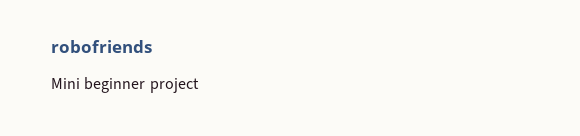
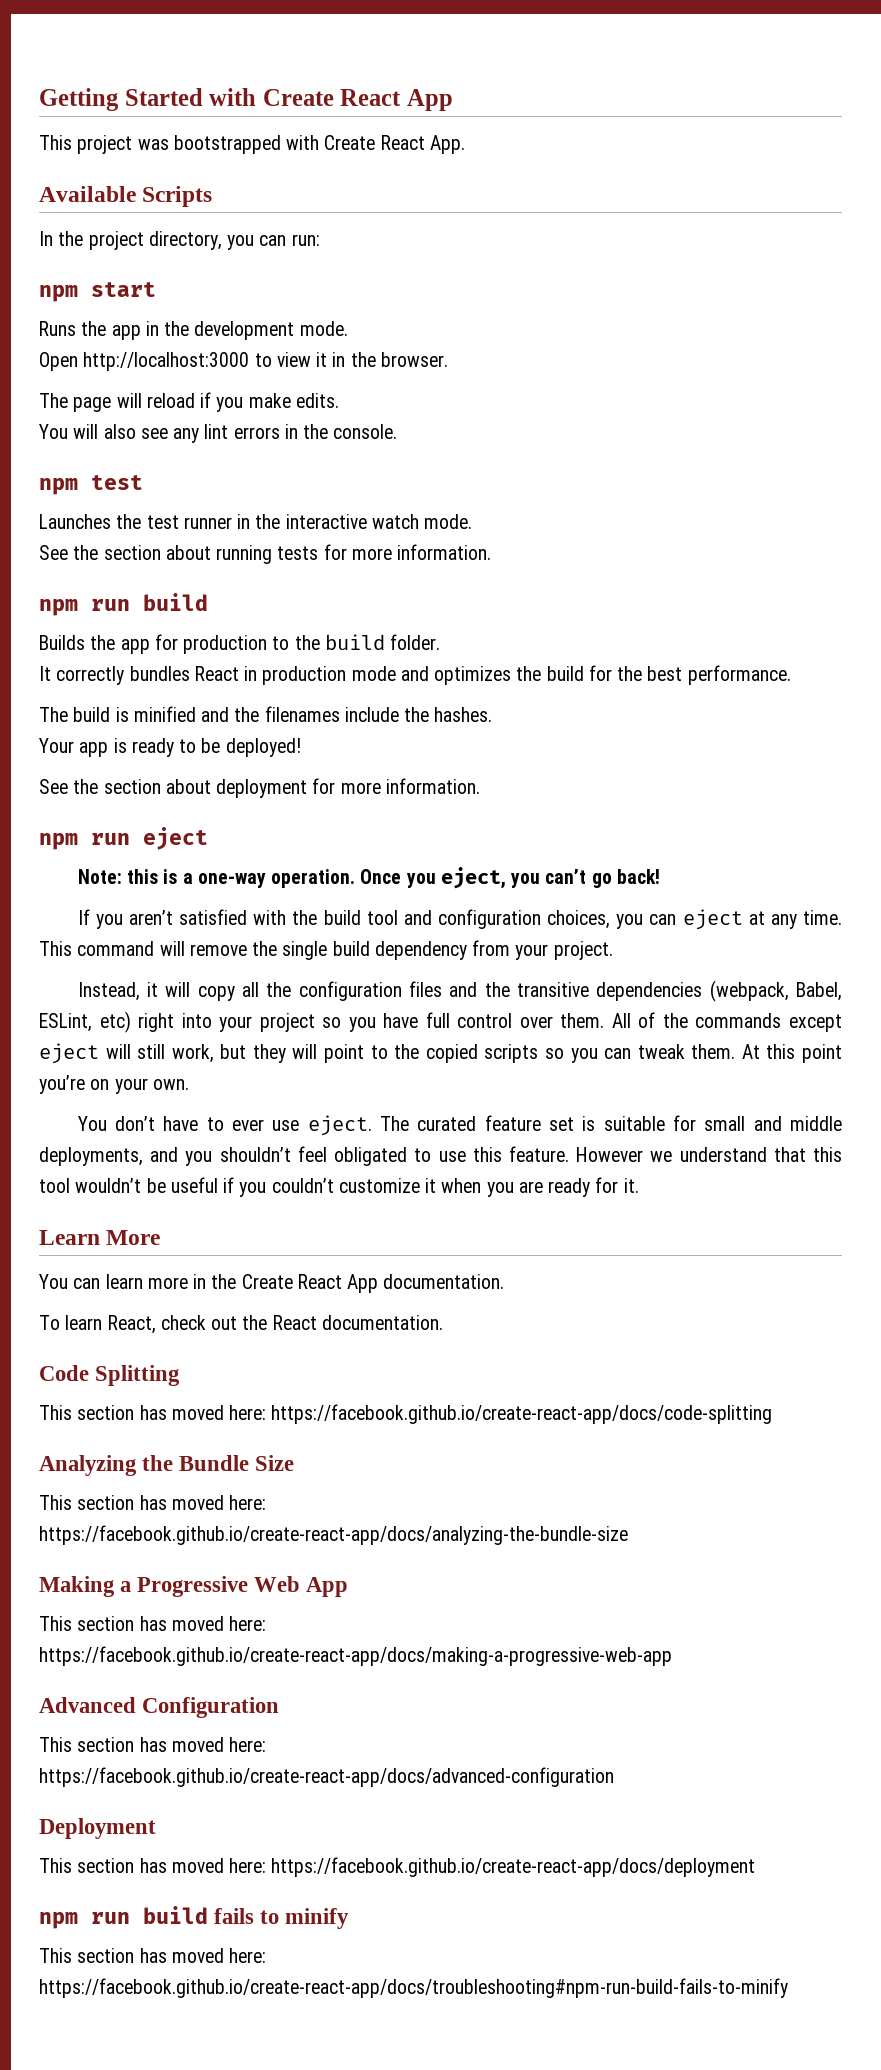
[51,40,152,53] [51,77,199,93] robofriends // Mini beginner project -> [39,88,454,111] [39,135,465,154] [39,186,213,207] [39,231,320,250] [39,282,156,302] [39,321,348,340] [39,352,448,371] [39,392,339,412] [39,424,398,443] [39,475,143,495] [39,514,473,529] [39,544,492,564] [39,593,208,616] [39,634,441,654] [39,665,791,685] [39,706,493,722] [39,738,301,757] [39,778,480,798] [39,827,208,850] [77,867,660,889] [77,909,843,930] [39,940,613,960] [77,980,842,1002] [39,1011,842,1033] [39,1043,842,1064] [39,1075,189,1094] [77,1115,843,1136] [39,1146,842,1166] [39,1177,639,1197] [39,1230,161,1245] [39,1274,505,1293] [39,1315,443,1334] [39,1365,181,1386] [39,1404,773,1424] [39,1455,295,1476] [39,1495,267,1510] [39,1525,628,1545] [39,1576,349,1597] [39,1616,267,1631] [39,1646,672,1666] [39,1697,280,1718] [39,1737,267,1752] [39,1767,614,1787] [39,1818,156,1839] [39,1857,756,1877] [39,1906,350,1929] [39,1948,267,1963] [39,1978,788,1998] Getting Started with Create React App // This project was bootstrapped with Create React App. // Available Scripts // In the project directory, you can run: // npm start // Runs the app in the development mode. // Open http://localhost:3000 to view it in the browser. // The page will reload if you make edits. // You will also see any lint errors in the console. // npm test // Launches the test runner in the interactive watch mode. // See the section about running tests for more information. // npm run build // Builds the app for production to the build folder. // It correctly bundles React in production mode and optimizes the build for the best performance. // The build is minified and the filenames include the hashes. // Your app is ready to be deployed! // See the section about deployment for more information. // npm run eject // Note: this is a one-way operation. Once you eject, you can’t go back! // If you aren’t satisfied with the build tool and configuration choices, you can eject at any time. This command will remove the single build dependency from your project. // Instead, it will copy all the configuration files and the transitive dependencies (webpack, Babel, ESLint, etc) right into your project so you have full control over them. All of the commands except eject will still work, but they will point to the copied scripts so you can tweak them. At this point you’re on your own. // You don’t have to ever use eject. The curated feature set is suitable for small and middle deployments, and you shouldn’t feel obligated to use this feature. However we understand that this tool wouldn’t be useful if you couldn’t customize it when you are ready for it. // Learn More // You can learn more in the Create React App documentation. // To learn React, check out the React documentation. // Code Splitting // This section has moved here: https://facebook.github.io/create-react-app/docs/code-splitting // Analyzing the Bundle Size // This section has moved here: https://facebook.github.io/create-react-app/docs/analyzing-the-bundle-size // Making a Progressive Web App // This section has moved here: https://facebook.github.io/create-react-app/docs/making-a-progressive-web-app // Advanced Configuration // This section has moved here: https://facebook.github.io/create-react-app/docs/advanced-configuration // Deployment // This section has moved here: https://facebook.github.io/create-react-app/docs/deployment // npm run build fails to minify // This section has moved here: https://facebook.github.io/create-react-app/docs/troubleshooting#npm-run-build-fails-to-minify

